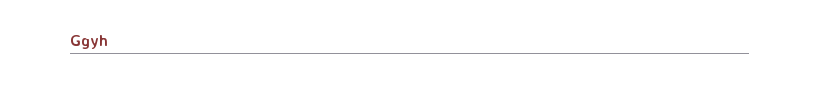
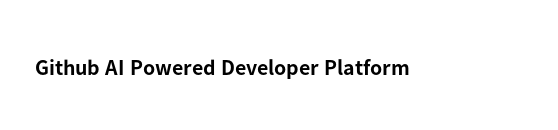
[70,35,108,49] Ggyh -> [35,59,411,79] Github AI Powered Developer Platform

